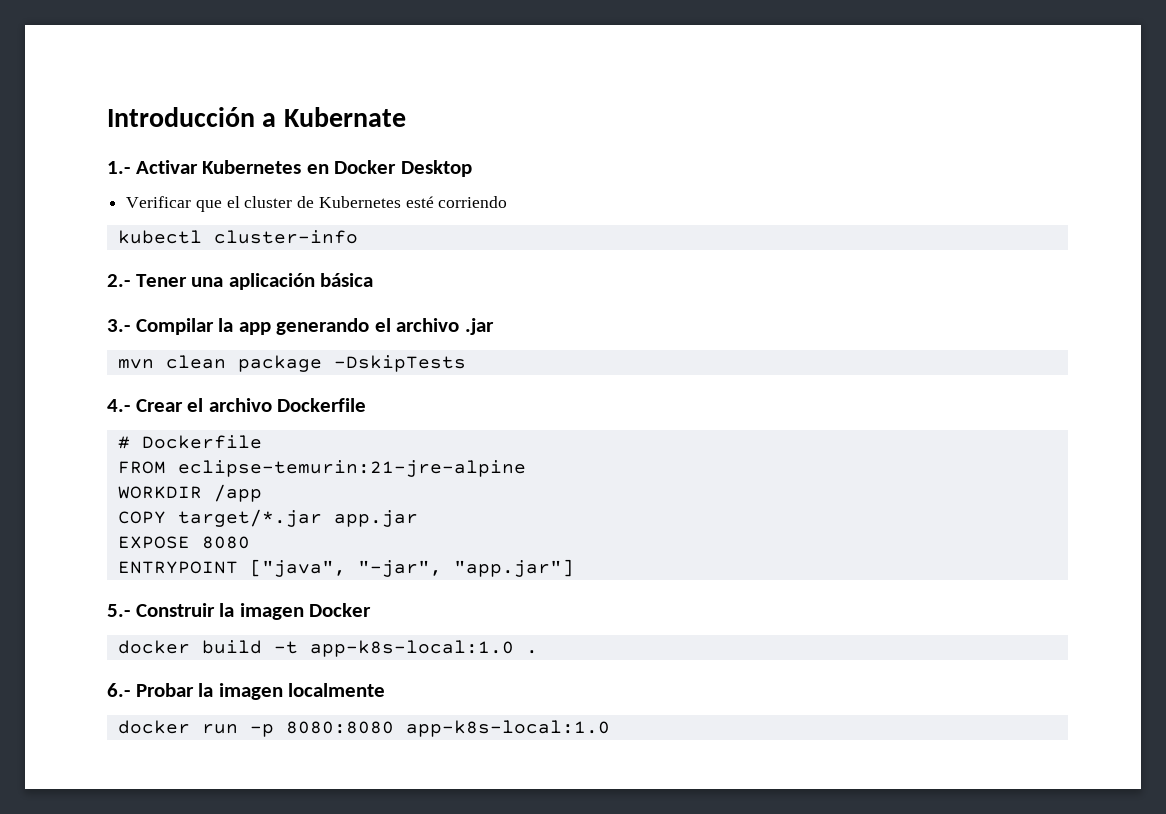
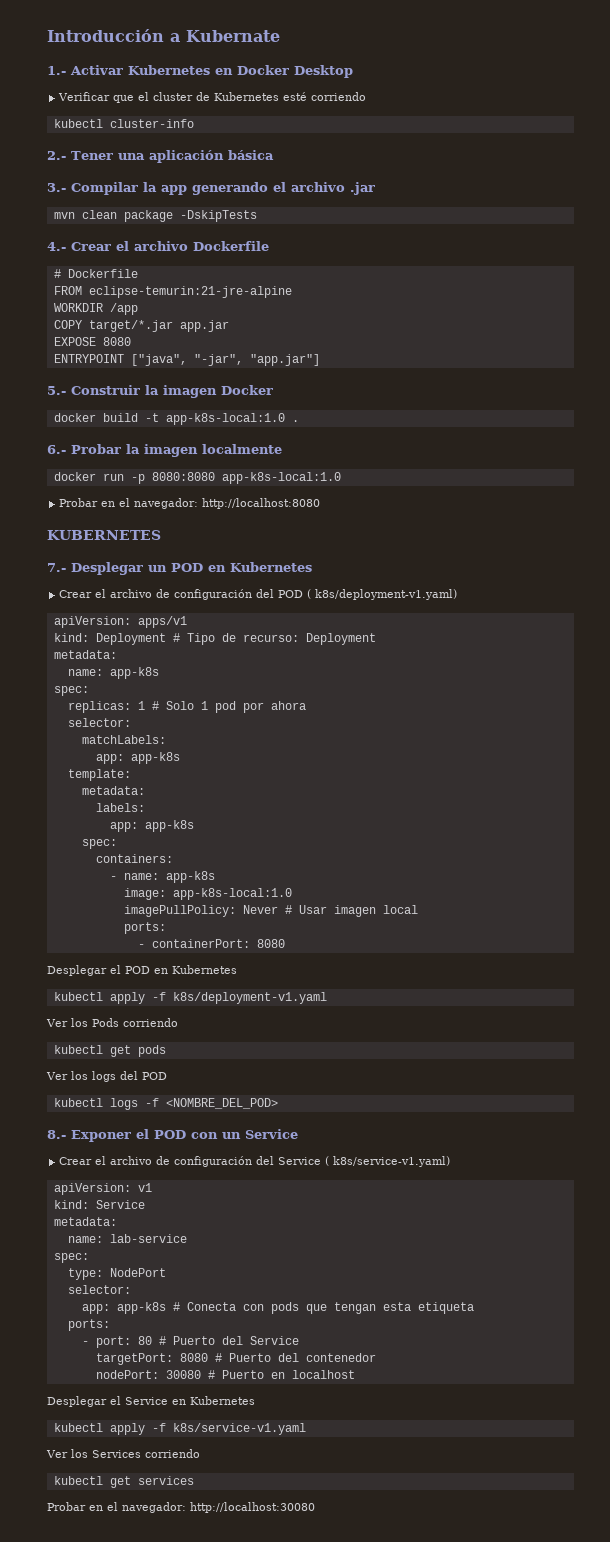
(610, 728) none -> [59,498,321,509] [47,530,161,540] [47,562,312,575] [59,589,458,600] [53,616,187,628] [53,633,376,645] [53,650,117,659] [67,667,159,679] [53,686,89,696] [67,701,306,713] [67,718,131,727] [81,735,166,744] [95,752,180,764] [67,769,131,781] [81,786,145,795] [95,803,145,812] [109,820,194,832] [81,839,117,849] [95,854,173,863] [109,871,215,883] [123,888,292,900] [123,905,418,917] [123,922,166,934] [137,939,285,948] [47,965,237,976] [53,992,327,1004] [46,1018,178,1027] [53,1045,166,1057] [46,1071,167,1082] [53,1098,278,1110] [47,1129,298,1142] [59,1156,451,1167] [53,1183,152,1195] [53,1200,145,1209] [53,1217,117,1226] [67,1234,187,1243] [53,1253,89,1263] [67,1268,166,1280] [67,1285,131,1294] [81,1302,474,1314] [67,1319,110,1331] [81,1336,299,1348] [95,1353,376,1365] [95,1370,355,1379] [47,1396,255,1407] [53,1423,306,1435] [46,1449,200,1458] [53,1476,194,1488] [47,1502,315,1513] // Probar en el navegador: http://localhost:8080 // KUBERNETES // 7.- Desplegar un POD en Kubernetes // Crear el archivo de configuración del POD ( k8s/deployment-v1.yaml) // apiVersion: apps/v1 // kind: Deployment # Tipo de recurso: Deployment // metadata: // name: app-k8s // spec: // replicas: 1 # Solo 1 pod por ahora // selector: // matchLabels: // app: app-k8s // template: // metadata: // labels: // app: app-k8s // spec: // containers: // - name: app-k8s // image: app-k8s-local:1.0 // imagePullPolicy: Never # Usar imagen local // ports: // - containerPort: 8080 // Desplegar el POD en Kubernetes // kubectl apply -f k8s/deployment-v1.yaml // Ver los Pods corriendo // kubectl get pods // Ver los logs del POD // kubectl logs -f <NOMBRE_DEL_POD> // 8.- Exponer el POD con un Service // Crear el archivo de configuración del Service ( k8s/service-v1.yaml) // apiVersion: v1 // kind: Service // metadata: // name: lab-service // spec: // type: NodePort // selector: // app: app-k8s # Conecta con pods que tengan esta etiqueta // ports: // - port: 80 # Puerto del Service // targetPort: 8080 # Puerto del contenedor // nodePort: 30080 # Puerto en localhost // Desplegar el Service en Kubernetes // kubectl apply -f k8s/service-v1.yaml // Ver los Services corriendo // kubectl get services // Probar en el navegador: http://localhost:30080

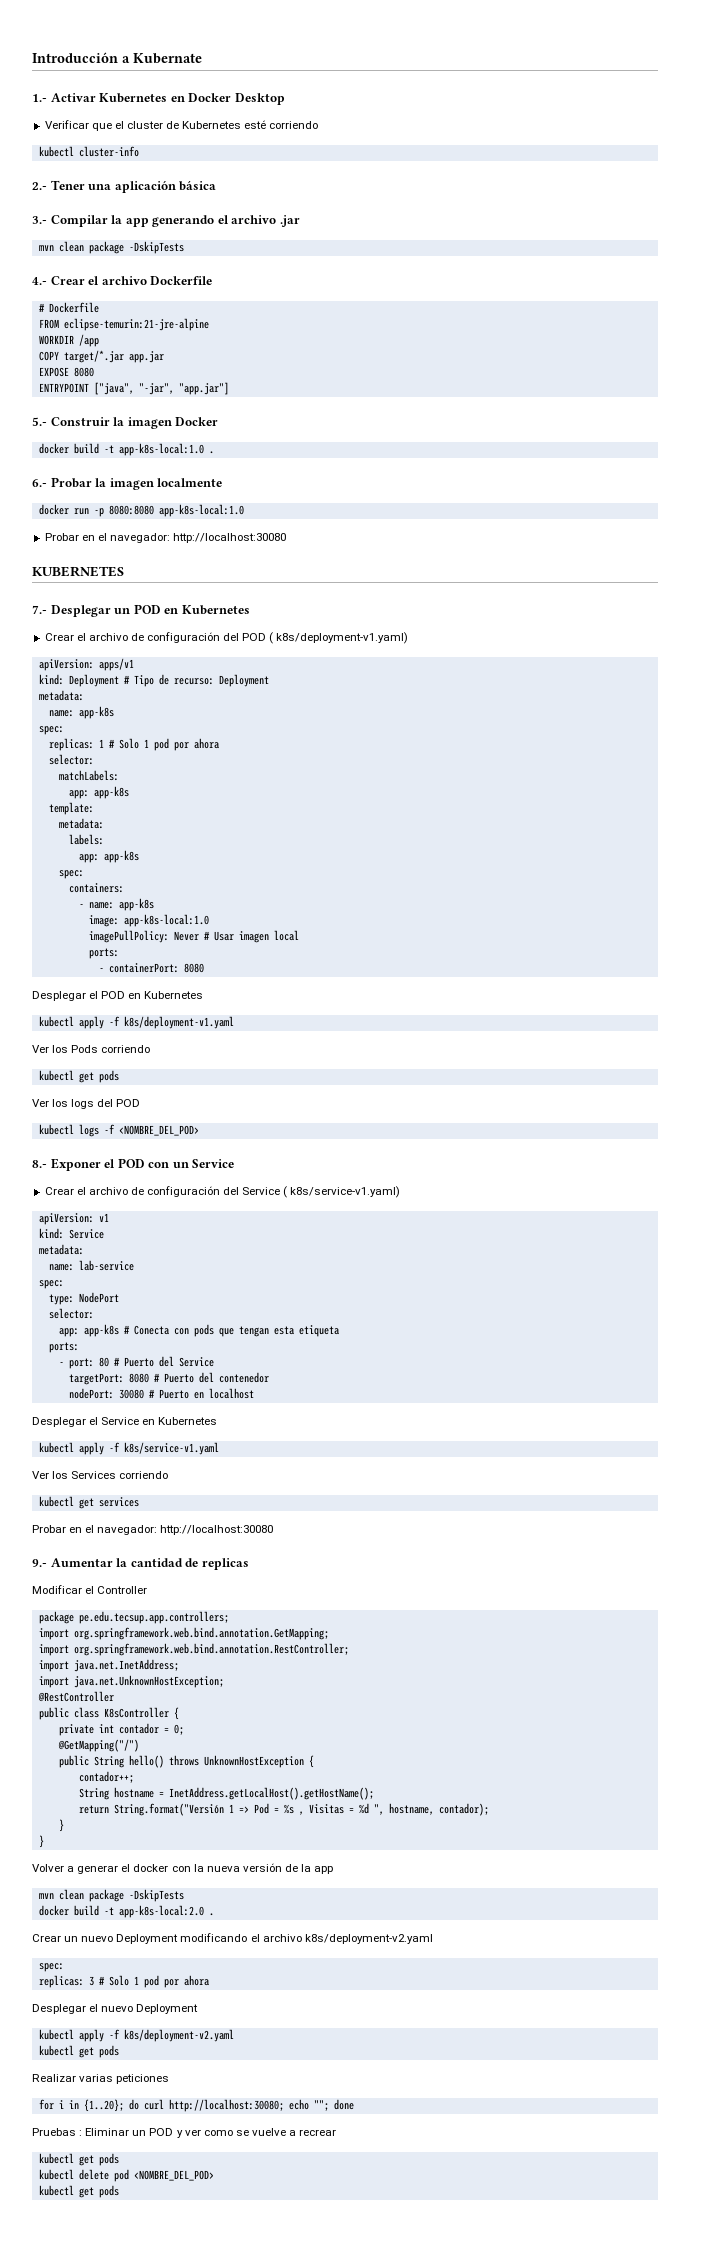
[202,498,321,509] http://localhost:8080 -> [173,533,287,543] http://localhost:30080
(315, 1507) none -> [32,1558,249,1570] [32,1585,148,1594] [38,1611,229,1624] [38,1627,329,1640] [38,1643,349,1656] [38,1659,179,1672] [38,1675,224,1688] [37,1691,114,1702] [38,1707,179,1720] [58,1723,184,1736] [57,1739,139,1752] [58,1755,314,1768] [78,1771,134,1783] [78,1787,374,1800] [78,1803,489,1816] [58,1819,64,1832] [38,1835,44,1848] [32,1863,334,1874] [38,1889,184,1902] [38,1905,214,1918] [32,1933,433,1944] [38,1963,64,1972] [38,1975,209,1988] [32,2004,199,2014] [38,2029,234,2042] [38,2045,119,2058] [32,2074,170,2084] [38,2099,354,2112] [32,2128,337,2138] [38,2153,119,2166] [38,2169,214,2182] [38,2185,119,2198] // 9.- Aumentar la cantidad de replicas // Modificar el Controller // package pe.edu.tecsup.app.controllers; // import org.springframework.web.bind.annotation.GetMapping; // import org.springframework.web.bind.annotation.RestController; // import java.net.InetAddress; // import java.net.UnknownHostException; // @RestController // public class K8sController { // private int contador = 0; // @GetMapping("/") // public String hello() throws UnknownHostException { // contador++; // String hostname = InetAddress.getLocalHost().getHostName(); // return String.format("Versión 1 => Pod = %s , Visitas = %d ", hostname, contador); // } // } // Volver a generar el docker con la nueva versión de la app // mvn clean package -DskipTests // docker build -t app-k8s-local:2.0 . // Crear un nuevo Deployment modificando el archivo k8s/deployment-v2.yaml // spec: // replicas: 3 # Solo 1 pod por ahora // Desplegar el nuevo Deployment // kubectl apply -f k8s/deployment-v2.yaml // kubectl get pods // Realizar varias peticiones // for i in {1..20}; do curl http://localhost:30080; echo ""; done // Pruebas : Eliminar un POD y ver como se vuelve a recrear // kubectl get pods // kubectl delete pod <NOMBRE_DEL_POD> // kubectl get pods

